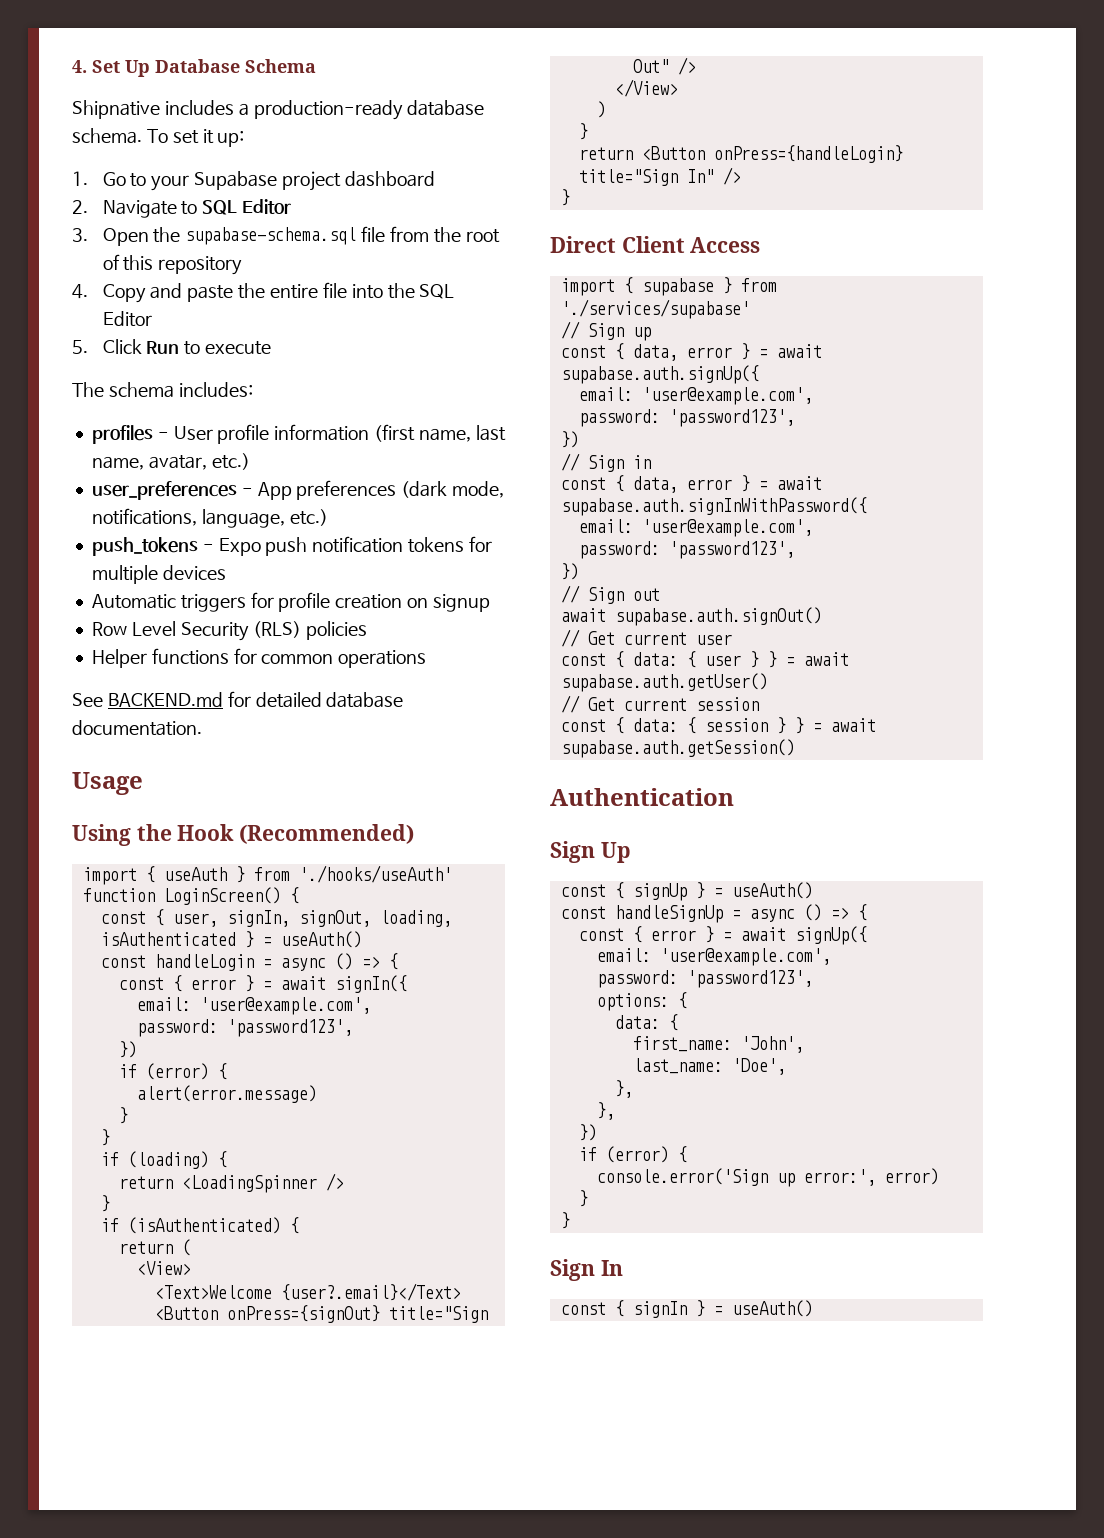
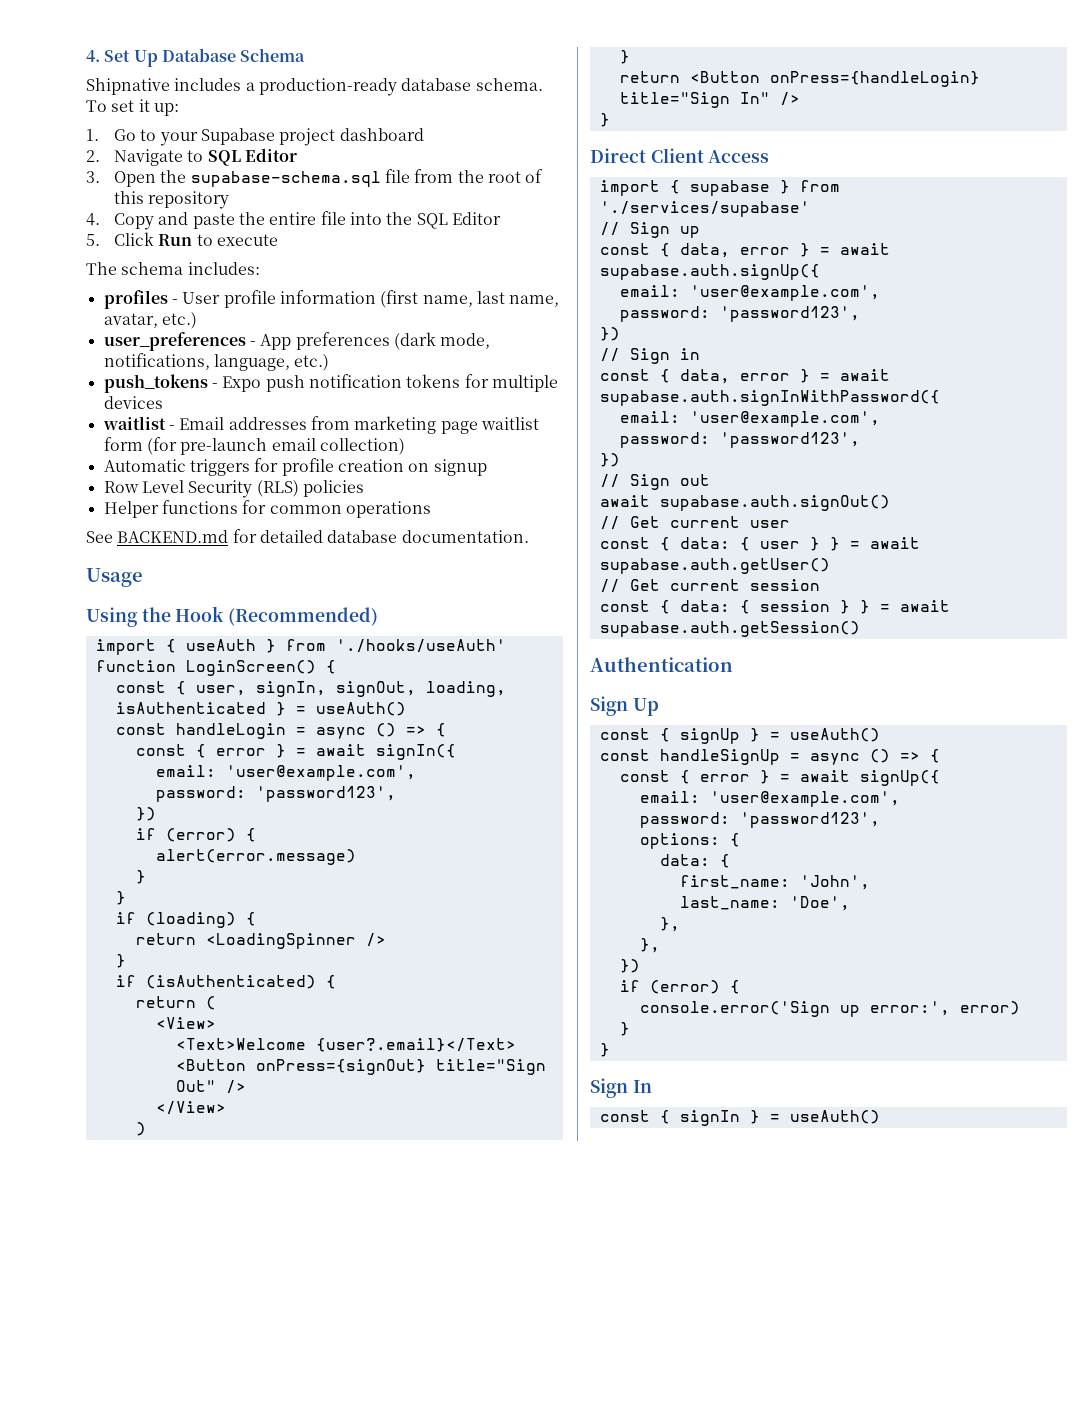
(226, 572) none -> [102,416,539,434] [103,437,405,455] // waitlist - Email addresses from marketing page waitlist form (for pre-launch email collection)

